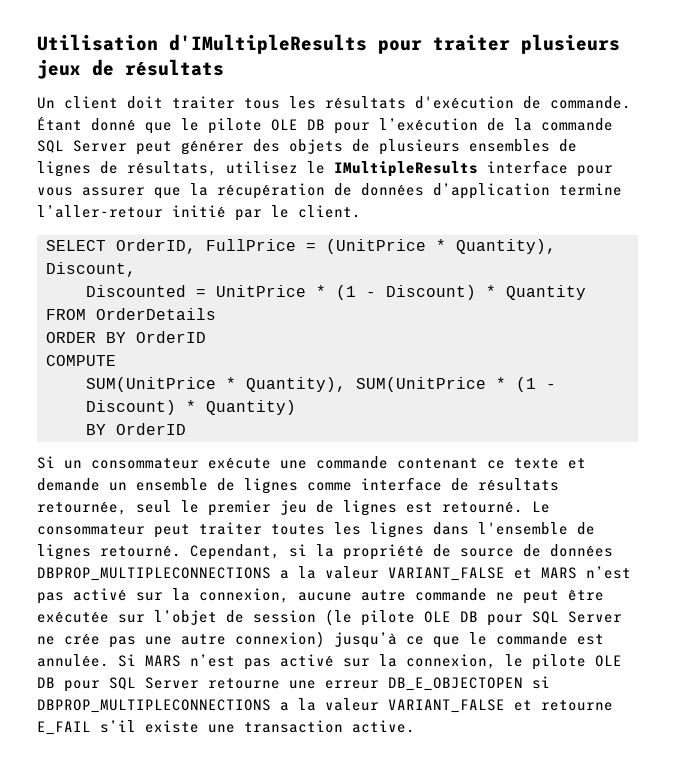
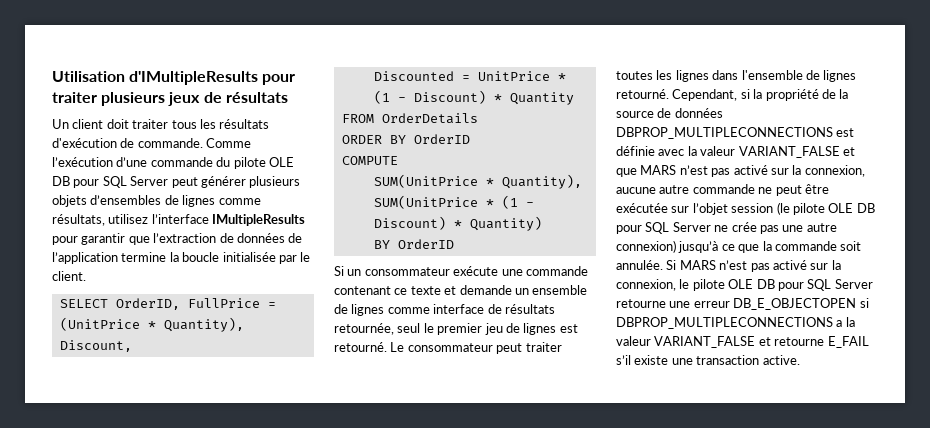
[37,116,613,134] [37,139,577,155] [37,161,118,177] Étant donné que le pilote OLE DB pour l’exécution de la commande SQL Server peut générer des objets de plusieurs ensembles de lignes de -> [206,138,252,148] [52,157,294,169] [52,176,301,188] [52,195,261,207] Comme l’exécution d’une commande du pilote OLE DB pour SQL Server peut générer plusieurs objets d’ensembles de lignes comme
[307,160,613,177] [37,183,622,199] [37,205,226,218] le IMultipleResults interface pour vous assurer que la récupération de données d’application termine l’aller-retour initié -> [151,214,306,226] [52,233,303,245] [52,252,276,264] l’interface IMultipleResults pour garantir que l’extraction de données de l’application termine la boucle initialisée
(451, 550) none -> [839,89,849,99] la
[280,566,532,581] a la valeur VARIANT_FALSE et -> [836,128,855,137] [616,146,855,158] [616,168,637,177] est définie avec la valeur VARIANT_FALSE et que
[226,610,244,623] de -> (728, 209) none
[469,632,604,645] le commande est -> [762,241,862,251] la commande soit

